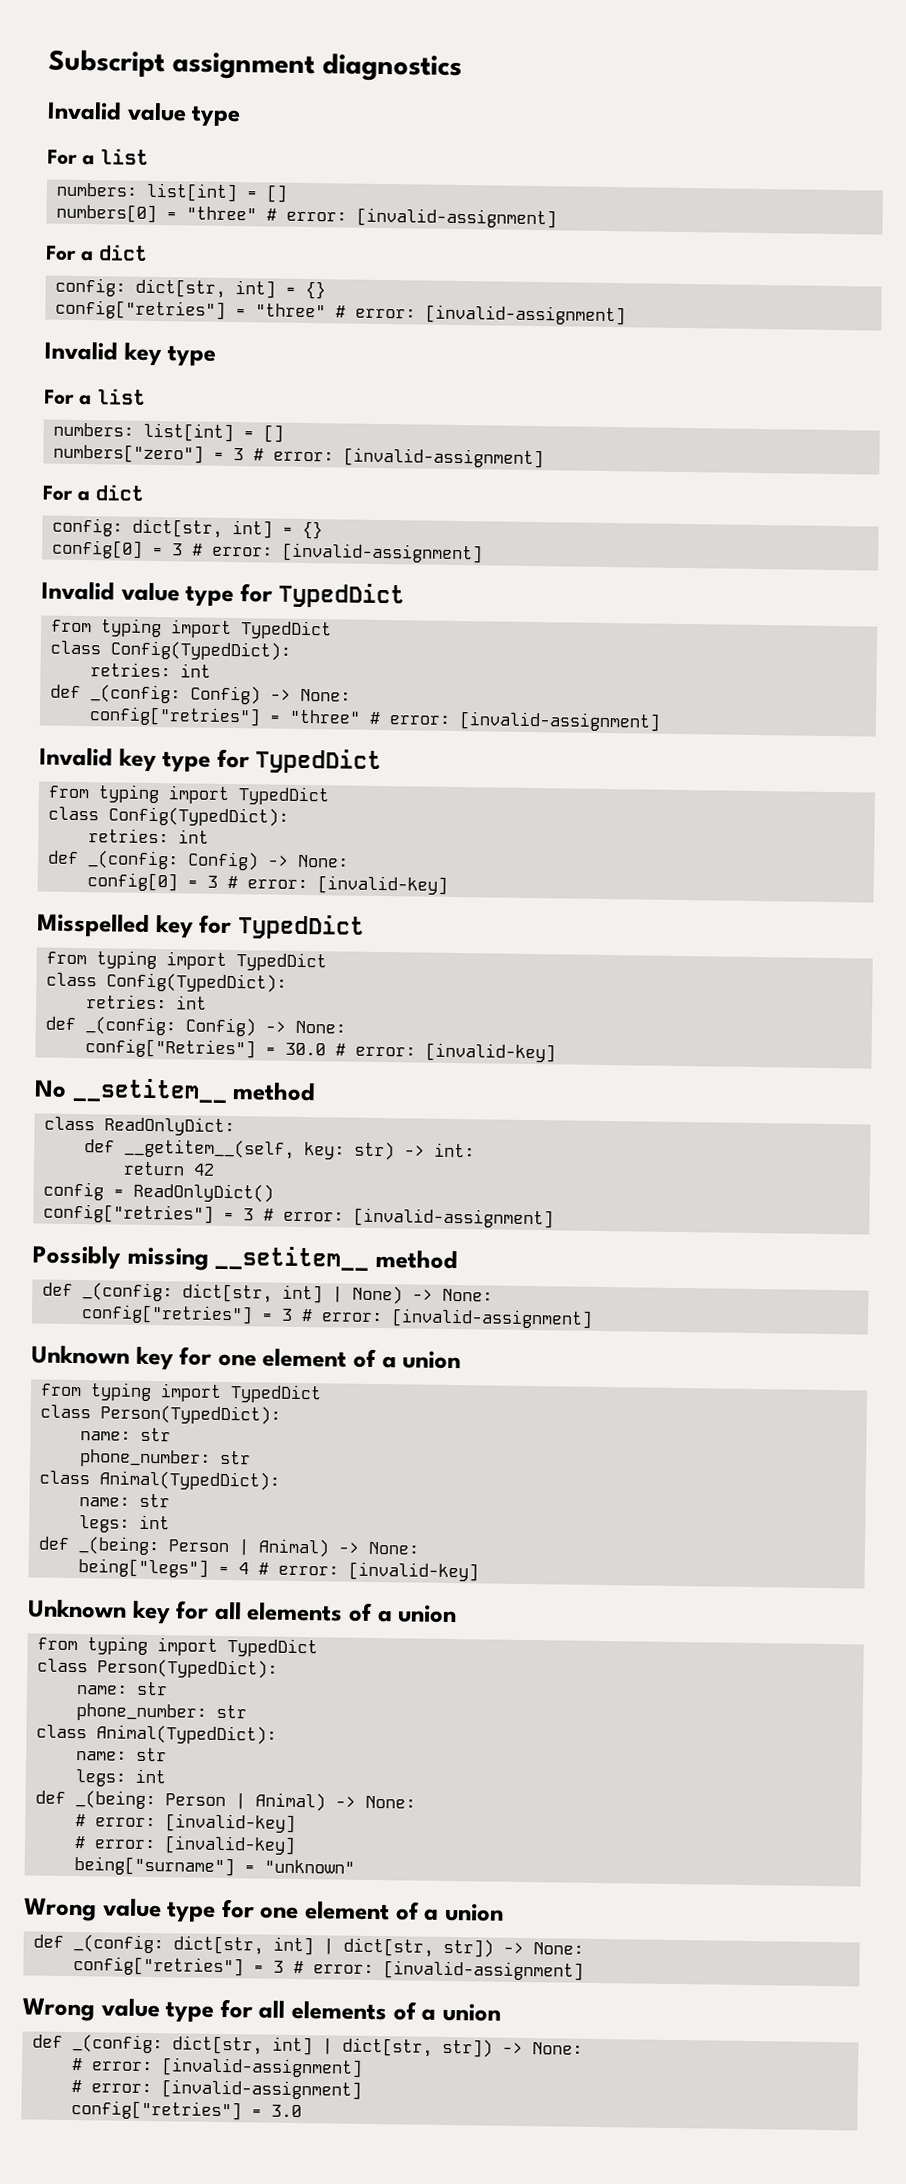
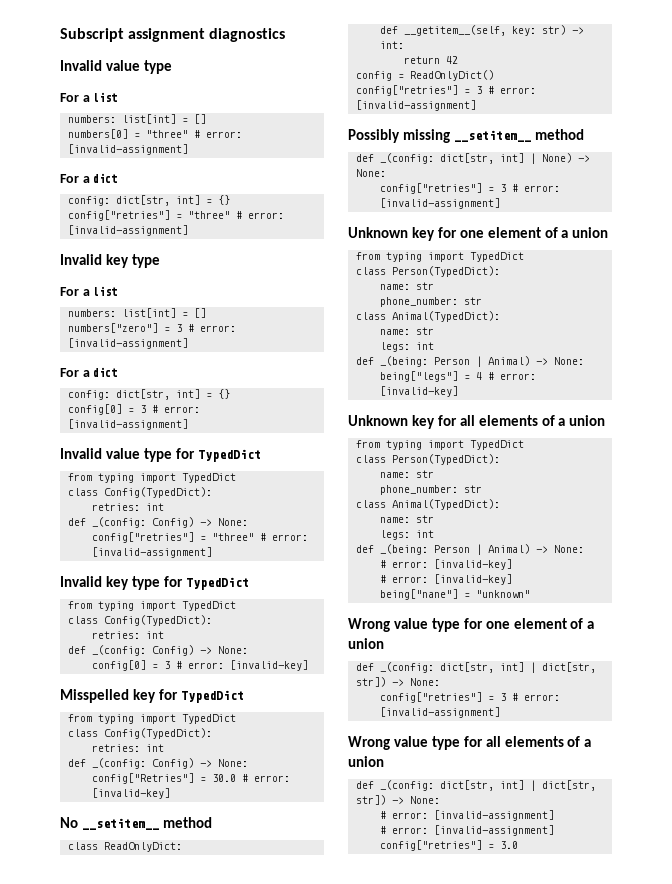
[73,1856,235,1877] being["surname"] -> [379,589,458,600] being["nane"]

